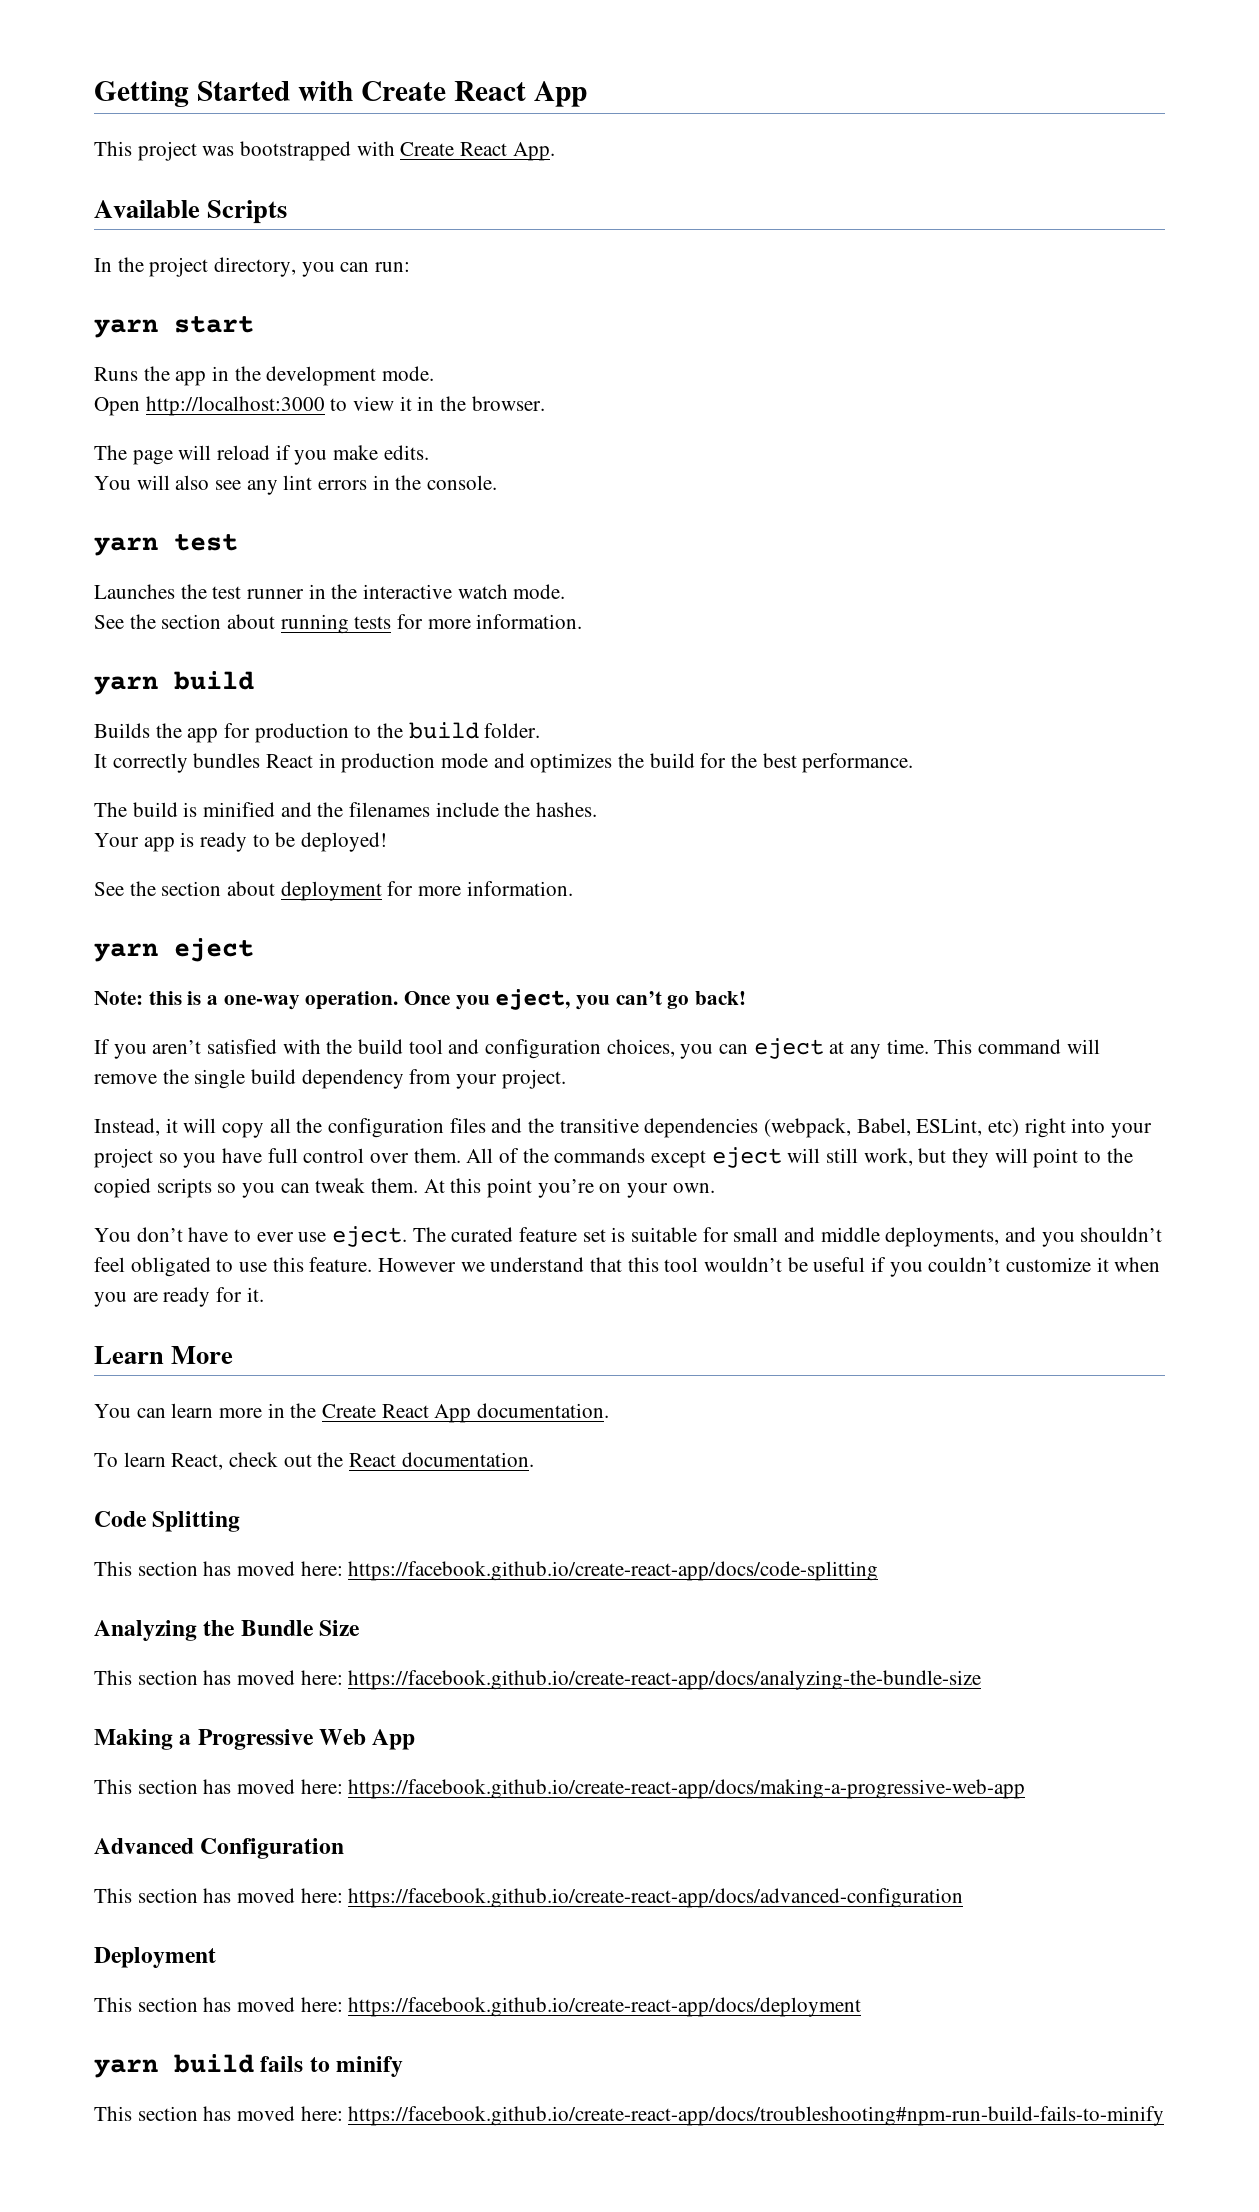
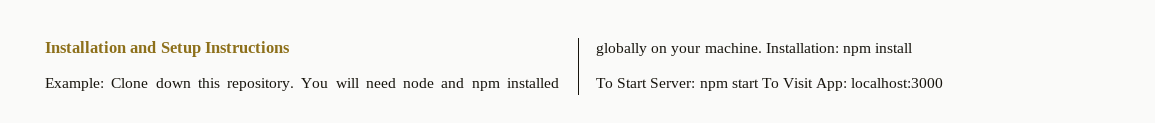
[94,81,587,107] [94,141,555,161] [94,200,288,224] [94,257,411,277] [94,316,254,338] [94,366,435,386] [94,396,545,416] [94,445,429,465] [94,475,498,495] [94,534,238,556] [94,584,566,599] [94,614,583,634] [94,671,254,695] [94,722,541,743] [94,753,914,773] [94,802,598,817] [94,832,388,852] [94,881,573,901] [94,938,254,962] [94,989,747,1010] [94,1038,1100,1059] [94,1069,566,1089] [94,1118,1153,1138] [94,1147,1133,1168] [94,1178,715,1198] [94,1226,1163,1247] [94,1257,1161,1277] [94,1287,264,1307] [94,1346,234,1364] [94,1403,610,1423] [94,1452,534,1470] [94,1511,241,1532] [94,1561,879,1581] [94,1620,361,1641] [94,1670,982,1690] [94,1729,416,1750] [94,1779,1026,1799] [94,1838,345,1859] [94,1888,964,1908] [94,1947,216,1968] [94,1997,862,2017] [94,2054,404,2078] [94,2106,1165,2126] Getting Started with Create React App // This project was bootstrapped with Create React App. // Available Scripts // In the project directory, you can run: // yarn start // Runs the app in the development mode. // Open http://localhost:3000 to view it in the browser. // The page will reload if you make edits. // You will also see any lint errors in the console. // yarn test // Launches the test runner in the interactive watch mode. // See the section about running tests for more information. // yarn build // Builds the app for production to the build folder. // It correctly bundles React in production mode and optimizes the build for the best performance. // The build is minified and the filenames include the hashes. // Your app is ready to be deployed! // See the section about deployment for more information. // yarn eject // Note: this is a one-way operation. Once you eject, you can’t go back! // If you aren’t satisfied with the build tool and configuration choices, you can eject at any time. This command will remove the single build dependency from your project. // Instead, it will copy all the configuration files and the transitive dependencies (webpack, Babel, ESLint, etc) right into your project so you have full control over them. All of the commands except eject will still work, but they will point to the copied scripts so you can tweak them. At this point you’re on your own. // You don’t have to ever use eject. The curated feature set is suitable for small and middle deployments, and you shouldn’t feel obligated to use this feature. However we understand that this tool wouldn’t be useful if you couldn’t customize it when you are ready for it. // Learn More // You can learn more in the Create React App documentation. // To learn React, check out the React documentation. // Code Splitting // This section has moved here: https://facebook.github.io/create-react-app/docs/code-splitting // Analyzing the Bundle Size // This section has moved here: https://facebook.github.io/create-react-app/docs/analyzing-the-bundle-size // Making a Progressive Web App // This section has moved here: https://facebook.github.io/create-react-app/docs/making-a-progressive-web-app // Advanced Configuration // This section has moved here: https://facebook.github.io/create-react-app/docs/advanced-configuration // Deployment // This section has moved here: https://facebook.github.io/create-react-app/docs/deployment // yarn build fails to minify // This section has moved here: https://facebook.github.io/create-react-app/docs/troubleshooting#npm-run-build-fails-to-minify -> [45,41,291,57] [45,78,559,91] [596,43,913,56] [596,78,944,91] Installation and Setup Instructions // Example: Clone down this repository. You will need node and npm installed globally on your machine. Installation: npm install // To Start Server: npm start To Visit App: localhost:3000

